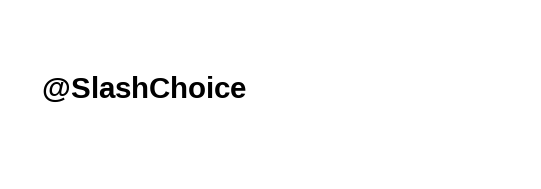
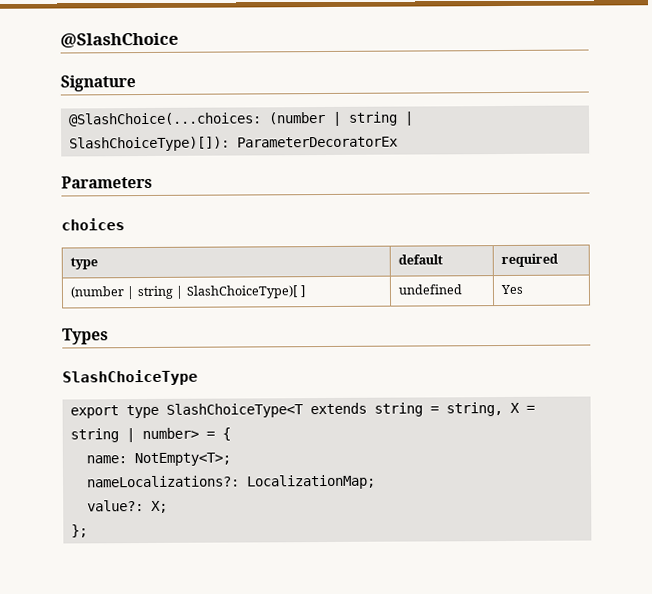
(246, 89) none -> [60,75,136,92] [68,111,415,127] [69,136,399,152] [61,175,153,189] [61,218,125,231] [70,257,99,270] [398,254,444,265] [501,253,559,268] [70,285,307,300] [398,284,463,295] [500,284,524,295] [62,328,109,345] [62,369,198,386] [70,402,536,419] [70,427,232,443] [86,452,232,467] [86,474,377,490] [87,500,169,513] [71,524,89,538] // Signature // @SlashChoice(...choices: (number | string | SlashChoiceType)[]): ParameterDecoratorEx // Parameters // choices // type | default | required // (number | string | SlashChoiceType)[ ] | undefined | Yes // Types // SlashChoiceType // export type SlashChoiceType<T extends string = string, X = string | number> = { // name: NotEmpty<T>; // nameLocalizations?: LocalizationMap; // value?: X; // };

